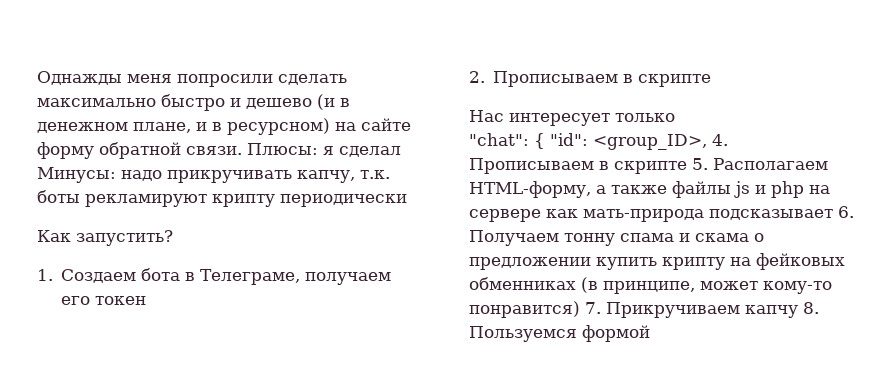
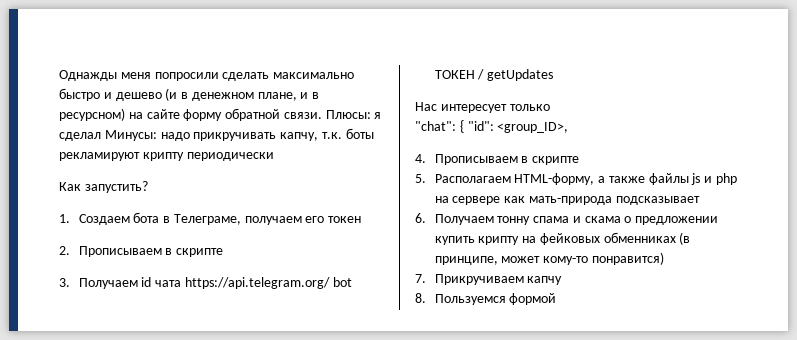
(712, 80) none -> [59,277,352,289] [434,69,554,81] // 3. Получаем id чата https://api.telegram.org/ bot ТОКЕН / getUpdates
(707, 142) none -> (569, 127) //
(687, 167) none -> (580, 160) //
(833, 214) none -> (700, 200) //
(580, 309) none -> (664, 258) //
(798, 311) none -> (563, 280) //

